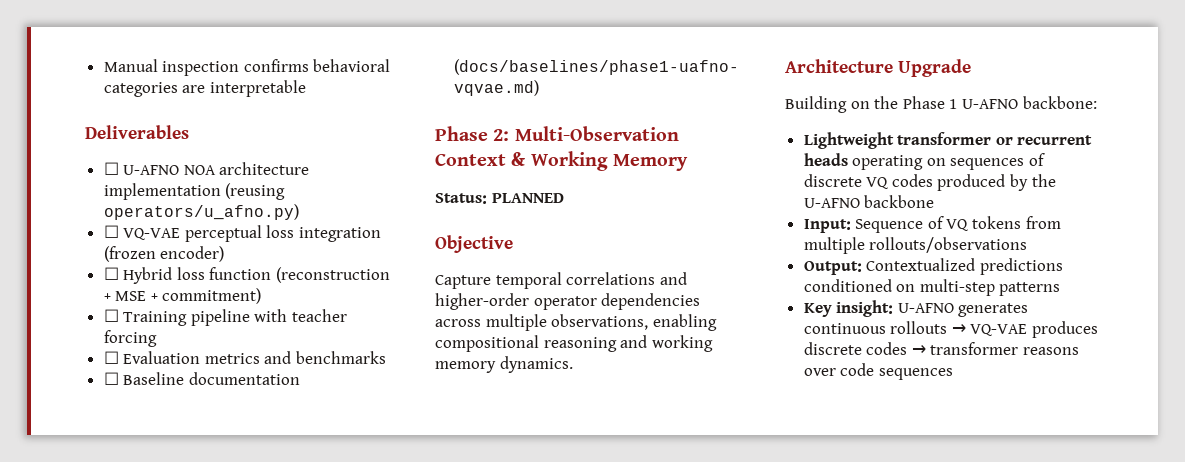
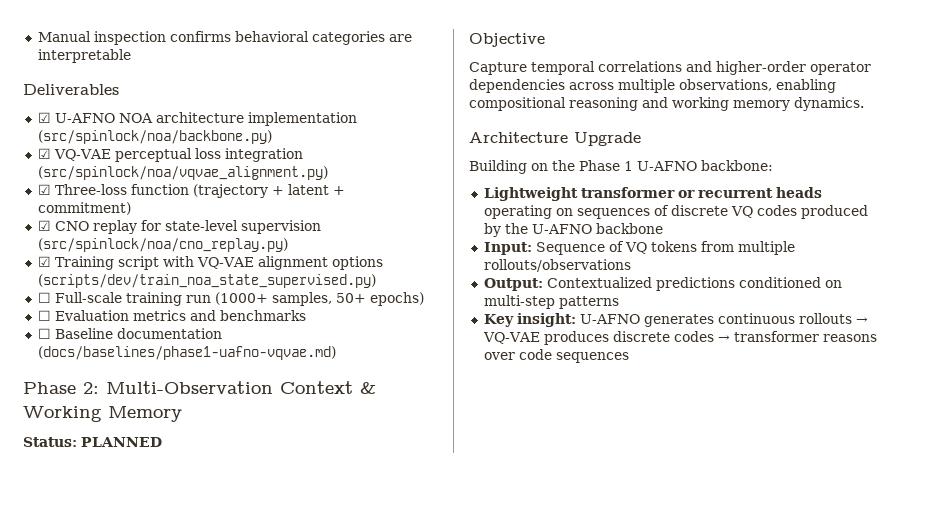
[103,162,119,175] ☐ -> [37,112,51,123] ☑
[225,183,286,200] [103,204,299,220] [103,225,119,238] (reusing operators/u_afno.py) // ☐ -> [37,130,272,144] [37,148,51,159] (src/spinlock/noa/backbone.py) // ☑
[103,246,225,262] [103,267,391,284] [103,288,262,304] [103,309,348,326] [103,330,157,347] (frozen encoder) // ☐ Hybrid loss function (reconstruction + MSE + commitment) // ☐ Training pipeline with teacher forcing -> [37,166,328,180] [37,184,345,198] [37,202,131,215] [37,220,321,234] [37,238,288,252] [37,256,383,270] [37,274,376,288] [37,292,424,306] (src/spinlock/noa/vqvae_alignment.py) // ☑ Three-loss function (trajectory + latent + commitment) // ☑ CNO replay for state-level supervision (src/spinlock/noa/cno_replay.py) // ☑ Training script with VQ-VAE alignment options (scripts/dev/train_noa_state_supervised.py) // ☐ Full-scale training run (1000+ samples, 50+ epochs)

